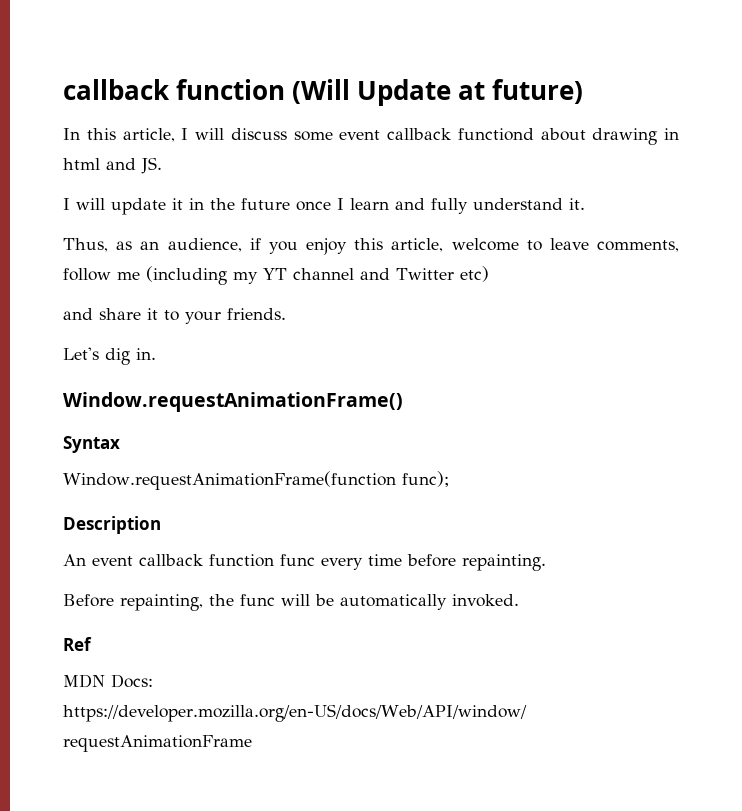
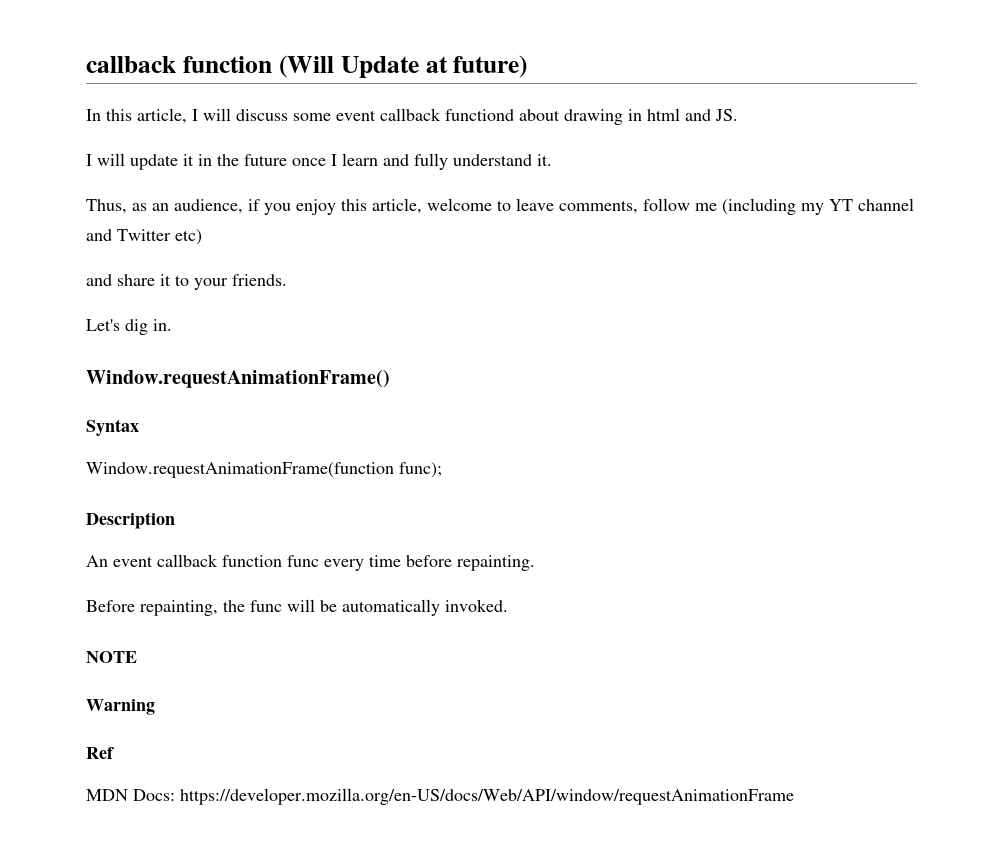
(519, 600) none -> [86,651,137,663] [86,699,155,715] // NOTE // Warning

